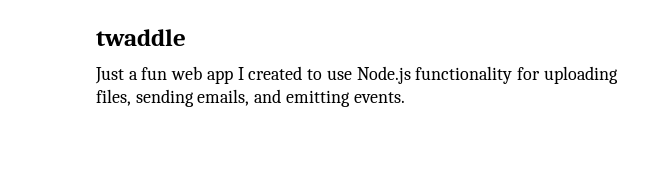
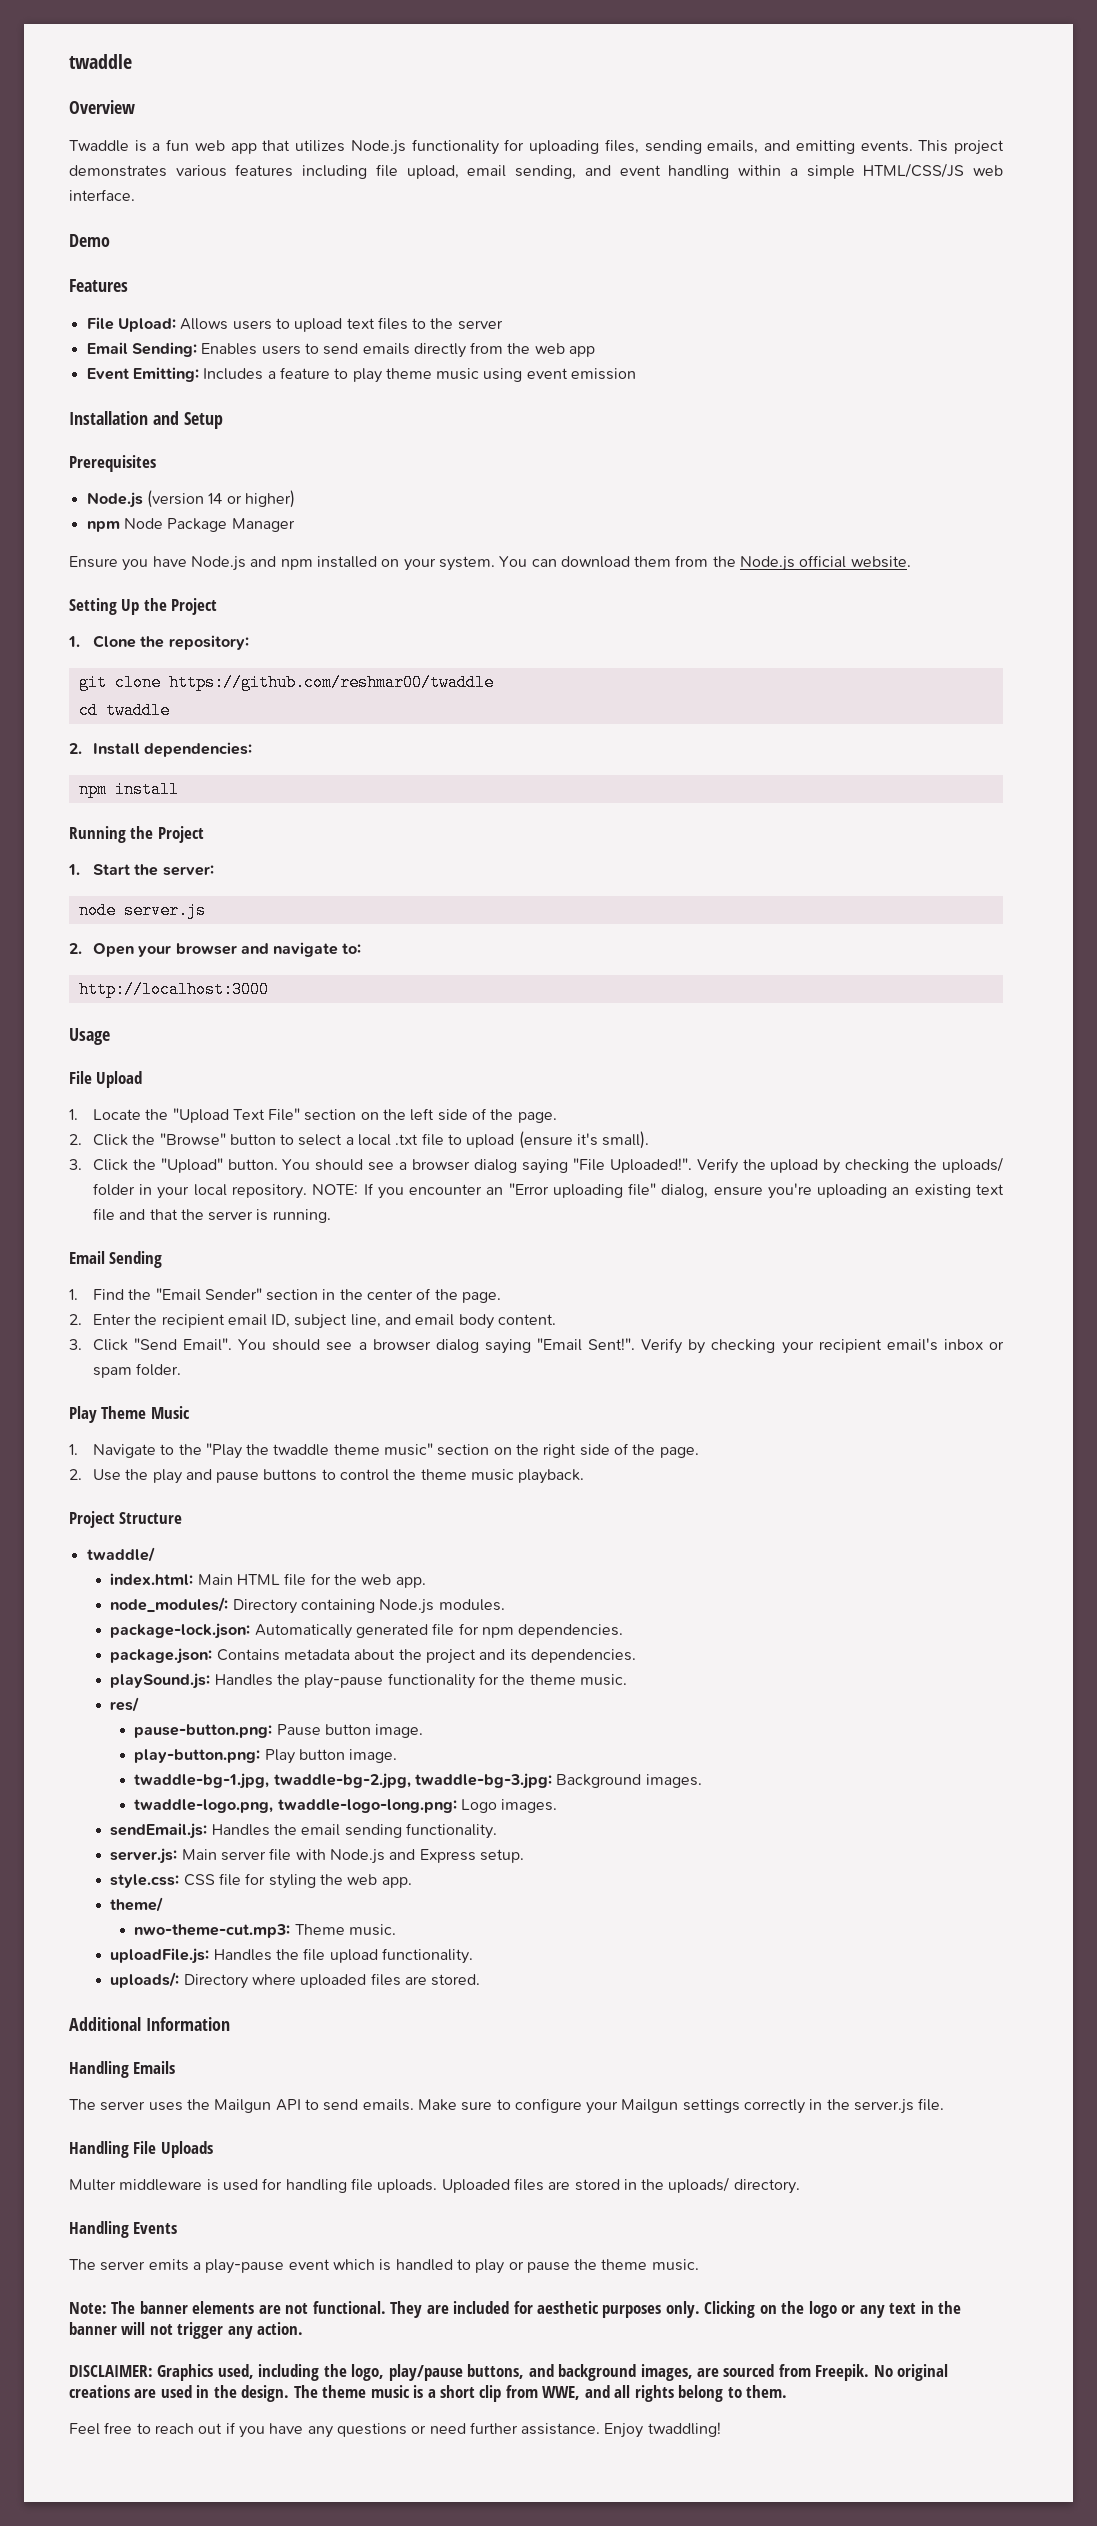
[96,29,186,46] [95,67,124,84] twaddle // Just -> [69,54,132,69] [69,100,135,114] [69,140,147,152] twaddle // Overview // Twaddle is
[237,66,352,80] I created to use -> [262,140,346,152] that utilizes
(405, 97) none -> [918,140,1004,155] [69,163,1004,179] [69,189,135,201] [69,234,110,247] [69,279,128,292] [86,317,503,332] [86,342,596,358] [86,367,637,383] [69,411,223,429] [69,455,156,472] [86,490,295,508] [86,518,295,532] [69,555,911,571] [69,598,218,615] [68,635,249,650] [78,674,494,691] [78,702,170,719] [69,742,253,757] [78,781,179,798] [69,826,204,843] [68,864,214,876] [78,902,206,919] [69,942,362,957] [78,981,269,998] [69,1028,110,1045] [69,1071,143,1088] [69,1108,557,1123] [69,1131,650,1149] [69,1157,1003,1174] [92,1183,1004,1199] [92,1208,331,1223] [69,1251,163,1268] [69,1288,502,1303] [69,1314,557,1329] [69,1338,1004,1354] [92,1363,182,1378] [69,1406,190,1423] [69,1443,699,1459] [69,1469,585,1484] [69,1511,183,1528] [86,1547,155,1562] [110,1573,426,1588] [110,1597,505,1614] [110,1623,624,1639] [110,1648,637,1664] [110,1673,628,1689] [110,1697,140,1712] [134,1724,424,1738] [134,1749,398,1764] [134,1773,702,1789] [134,1799,558,1813] [110,1823,498,1839] [110,1848,525,1864] [110,1873,412,1889] [110,1897,164,1912] [134,1924,396,1938] [110,1948,474,1964] [110,1972,481,1989] [69,2017,230,2031] [69,2061,176,2078] [69,2098,945,2114] [69,2141,213,2158] [69,2177,800,2194] [69,2221,178,2238] [69,2259,699,2274] [69,2301,962,2318] [69,2322,304,2339] [69,2364,949,2381] [69,2385,788,2402] [69,2422,721,2438] This project demonstrates various features including file upload, email sending, and event handling within a simple HTML/CSS/JS web interface. // Demo // Features // File Upload: Allows users to upload text files to the server // Email Sending: Enables users to send emails directly from the web app // Event Emitting: Includes a feature to play theme music using event emission // Installation and Setup // Prerequisites // Node.js (version 14 or higher) // npm Node Package Manager // Ensure you have Node.js and npm installed on your system. You can download them from the Node.js official website. // Setting Up the Project // 1. Clone the repository: // git clone https://github.com/reshmar00/twaddle // cd twaddle // 2. Install dependencies: // npm install // Running the Project // 1. Start the server: // node server.js // 2. Open your browser and navigate to: // http://localhost:3000 // Usage // File Upload // 1. Locate the "Upload Text File" section on the left side of the page. // 2. Click the "Browse" button to select a local .txt file to upload (ensure it's small). // 3. Click the "Upload" button. You should see a browser dialog saying "File Uploaded!". Verify the upload by checking the uploads/ folder in your local repository. NOTE: If you encounter an "Error uploading file" dialog, ensure you're uploading an existing text file and that the server is running. // Email Sending // 1. Find the "Email Sender" section in the center of the page. // 2. Enter the recipient email ID, subject line, and email body content. // 3. Click "Send Email". You should see a browser dialog saying "Email Sent!". Verify by checking your recipient email's inbox or spam folder. // Play Theme Music // 1. Navigate to the "Play the twaddle theme music" section on the right side of the page. // 2. Use the play and pause buttons to control the theme music playback. // Project Structure // twaddle/ // index.html: Main HTML file for the web app. // node_modules/: Directory containing Node.js modules. // package-lock.json: Automatically generated file for npm dependencies. // package.json: Contains metadata about the project and its dependencies. // playSound.js: Handles the play-pause functionality for the theme music. // res/ // pause-button.png: Pause button image. // play-button.png: Play button image. // twaddle-bg-1.jpg, twaddle-bg-2.jpg, twaddle-bg-3.jpg: Background images. // twaddle-logo.png, twaddle-logo-long.png: Logo images. // sendEmail.js: Handles the email sending functionality. // server.js: Main server file with Node.js and Express setup. // style.css: CSS file for styling the web app. // theme/ // nwo-theme-cut.mp3: Theme music. // uploadFile.js: Handles the file upload functionality. // uploads/: Directory where uploaded files are stored. // Additional Information // Handling Emails // The server uses the Mailgun API to send emails. Make sure to configure your Mailgun settings correctly in the server.js file. // Handling File Uploads // Multer middleware is used for handling file uploads. Uploaded files are stored in the uploads/ directory. // Handling Events // The server emits a play-pause event which is handled to play or pause the theme music. // Note: The banner elements are not functional. They are included for aesthetic purposes only. Clicking on the logo or any text in the banner will not trigger any action. // DISCLAIMER: Graphics used, including the logo, play/pause buttons, and background images, are sourced from Freepik. No original creations are used in the design. The theme music is a short clip from WWE, and all rights belong to them. // Feel free to reach out if you have any questions or need further assistance. Enjoy twaddling!

